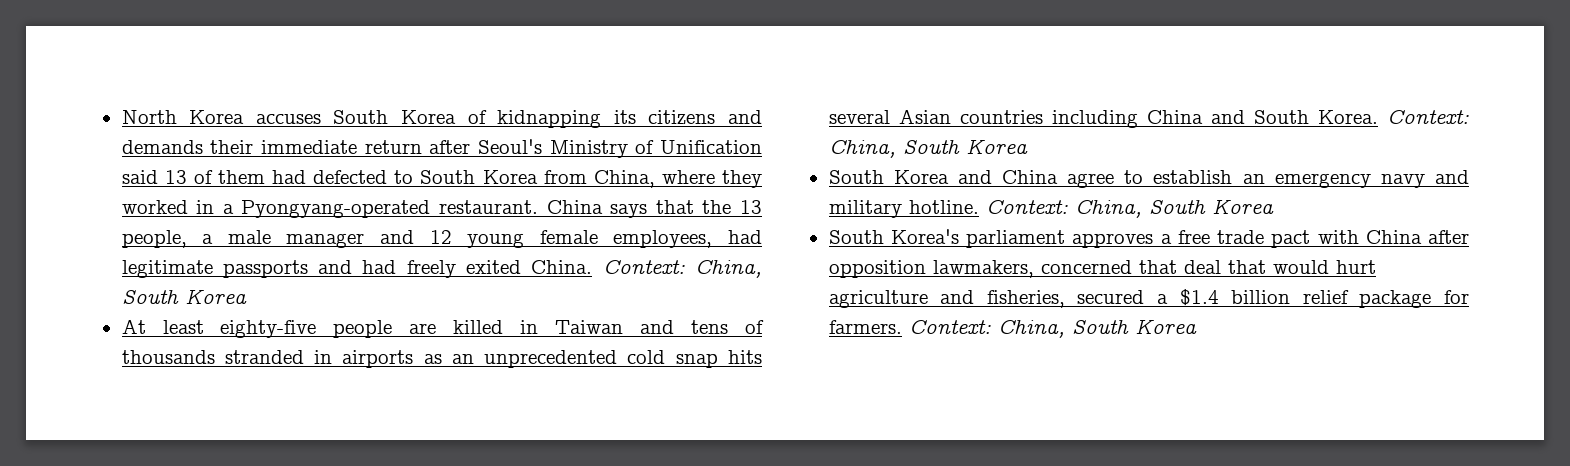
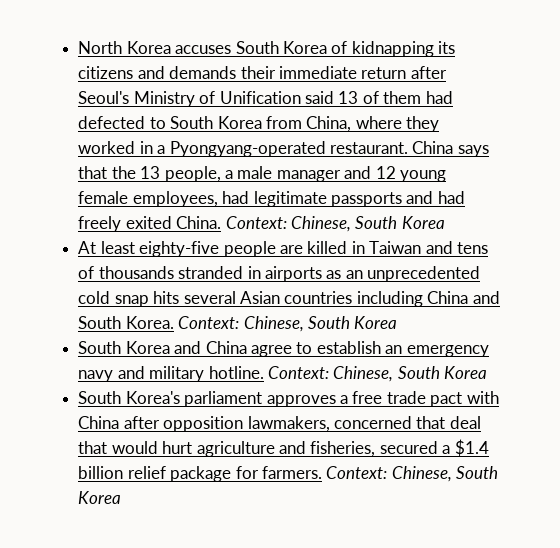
[694,260,762,278] China, -> [290,216,351,232] Chinese,
[828,140,896,158] China, -> [243,316,304,332] Chinese,
[1074,200,1142,218] China, -> [333,366,394,382] Chinese,
[997,320,1065,338] China, -> [391,466,452,482] Chinese,

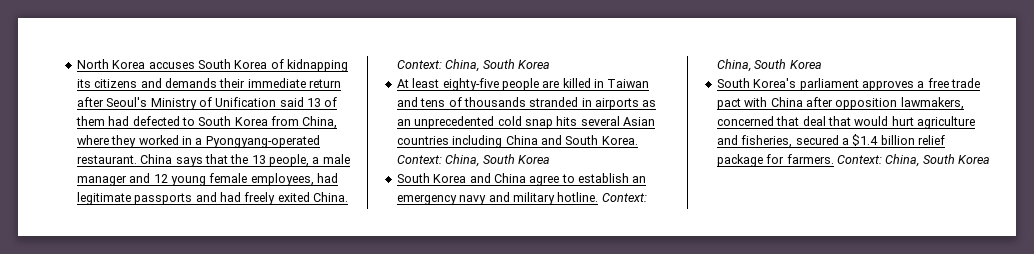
[290,216,351,232] Chinese, -> [445,59,480,72] China,
[243,316,304,332] Chinese, -> [445,154,480,167] China,
[333,366,394,382] Chinese, -> [716,59,751,72] China,
[391,466,452,482] Chinese, -> [885,154,920,167] China,

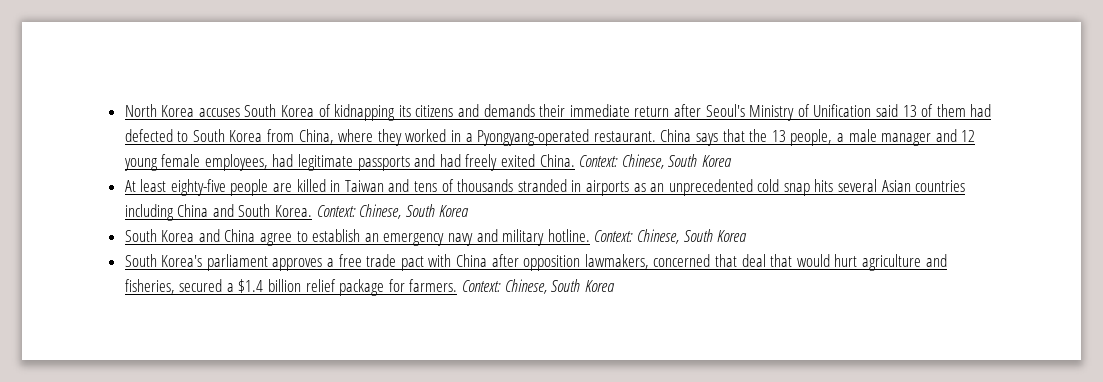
[445,59,480,72] China, -> [621,154,664,169] Chinese,
[445,154,480,167] China, -> [359,204,402,219] Chinese,
[716,59,751,72] China, -> [636,229,679,244] Chinese,
[885,154,920,167] China, -> [504,279,547,294] Chinese,

